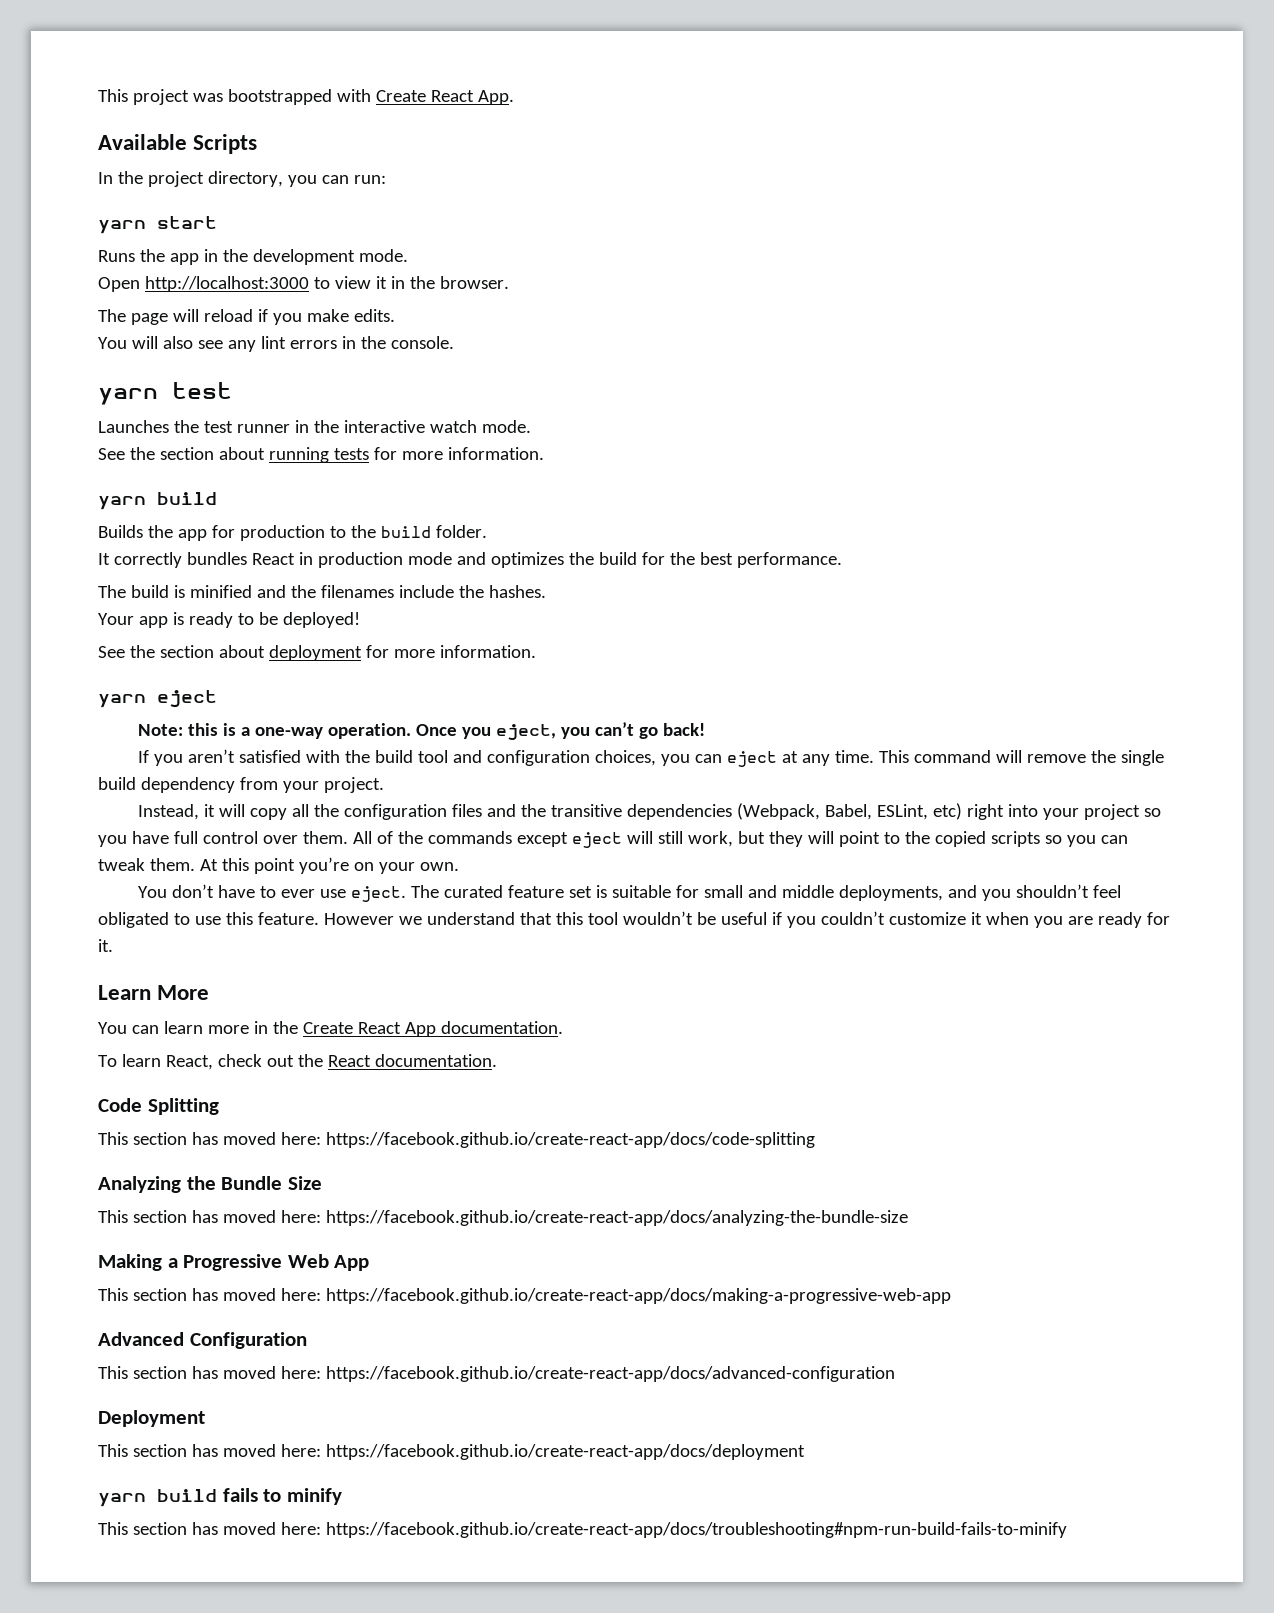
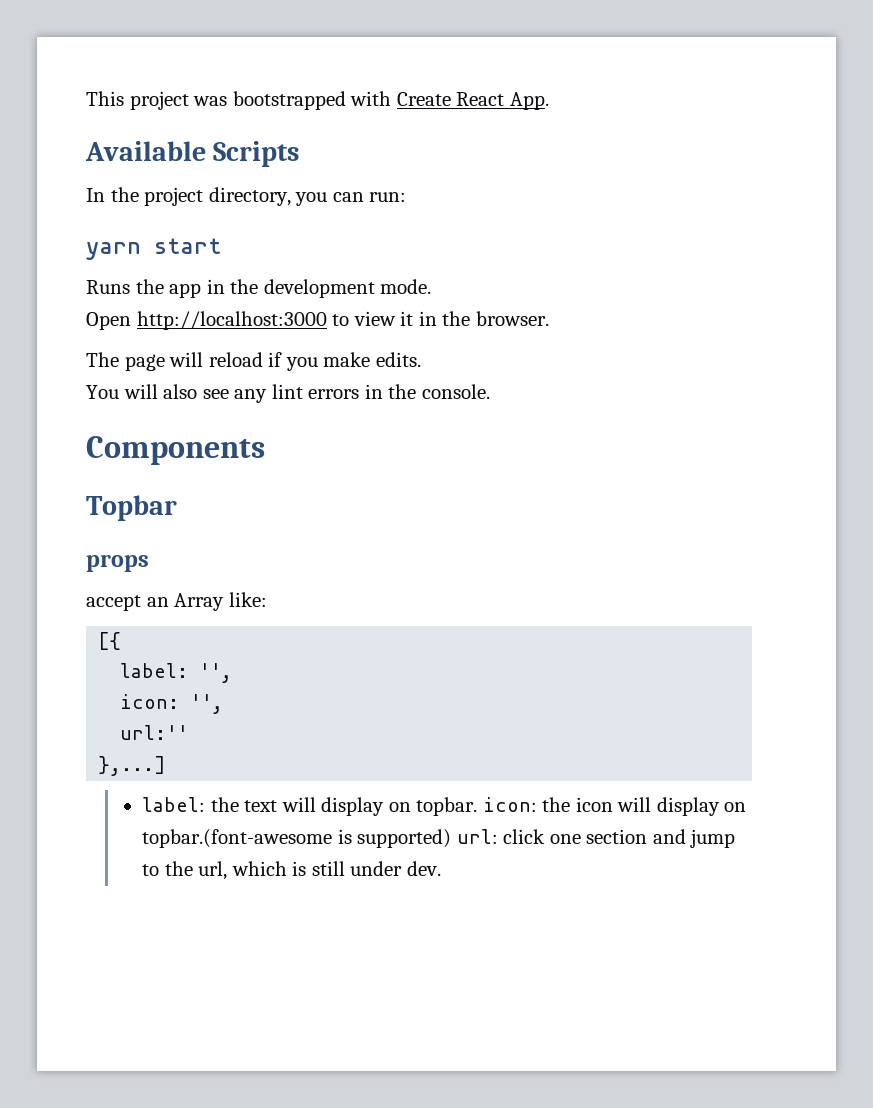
[98,382,232,405] [98,420,531,433] [98,447,544,463] [98,492,217,510] [98,525,487,541] [98,552,842,568] [98,585,546,598] [98,612,360,628] [98,645,536,661] [98,690,217,708] [138,722,706,740] [138,749,1165,767] [98,777,384,793] [138,803,1162,820] [98,831,1128,848] [98,857,459,874] [138,884,1122,902] [98,911,1170,928] [98,939,113,952] [98,985,210,1000] [98,1021,563,1037] [98,1054,497,1070] [98,1098,219,1115] [98,1132,815,1148] [98,1176,322,1193] [98,1210,908,1226] [98,1254,370,1271] [98,1288,951,1304] [98,1332,307,1349] [98,1366,895,1382] [98,1410,205,1427] [98,1444,805,1460] [98,1488,342,1507] [98,1522,1067,1538] yarn test // Launches the test runner in the interactive watch mode. // See the section about running tests for more information. // yarn build // Builds the app for production to the build folder. // It correctly bundles React in production mode and optimizes the build for the best performance. // The build is minified and the filenames include the hashes. // Your app is ready to be deployed! // See the section about deployment for more information. // yarn eject // Note: this is a one-way operation. Once you eject, you can’t go back! // If you aren’t satisfied with the build tool and configuration choices, you can eject at any time. This command will remove the single build dependency from your project. // Instead, it will copy all the configuration files and the transitive dependencies (Webpack, Babel, ESLint, etc) right into your project so you have full control over them. All of the commands except eject will still work, but they will point to the copied scripts so you can tweak them. At this point you’re on your own. // You don’t have to ever use eject. The curated feature set is suitable for small and middle deployments, and you shouldn’t feel obligated to use this feature. However we understand that this tool wouldn’t be useful if you couldn’t customize it when you are ready for it. // Learn More // You can learn more in the Create React App documentation. // To learn React, check out the React documentation. // Code Splitting // This section has moved here: https://facebook.github.io/create-react-app/docs/code-splitting // Analyzing the Bundle Size // This section has moved here: https://facebook.github.io/create-react-app/docs/analyzing-the-bundle-size // Making a Progressive Web App // This section has moved here: https://facebook.github.io/create-react-app/docs/making-a-progressive-web-app // Advanced Configuration // This section has moved here: https://facebook.github.io/create-react-app/docs/advanced-configuration // Deployment // This section has moved here: https://facebook.github.io/create-react-app/docs/deployment // yarn build fails to minify // This section has moved here: https://facebook.github.io/create-react-app/docs/troubleshooting#npm-run-build-fails-to-minify -> [86,436,265,465] [86,495,177,521] [86,554,149,572] [86,592,267,611] [98,632,122,650] [120,663,233,683] [120,694,224,714] [120,725,189,740] [98,756,167,776] [141,797,747,816] [141,829,736,848] [141,861,441,880] Components // Topbar // props // accept an Array like: // [{ // label: '', // icon: '', // url:'' // },...] // label: the text will display on topbar. icon: the icon will display on topbar.(font-awesome is supported) url: click one section and jump to the url, which is still under dev.

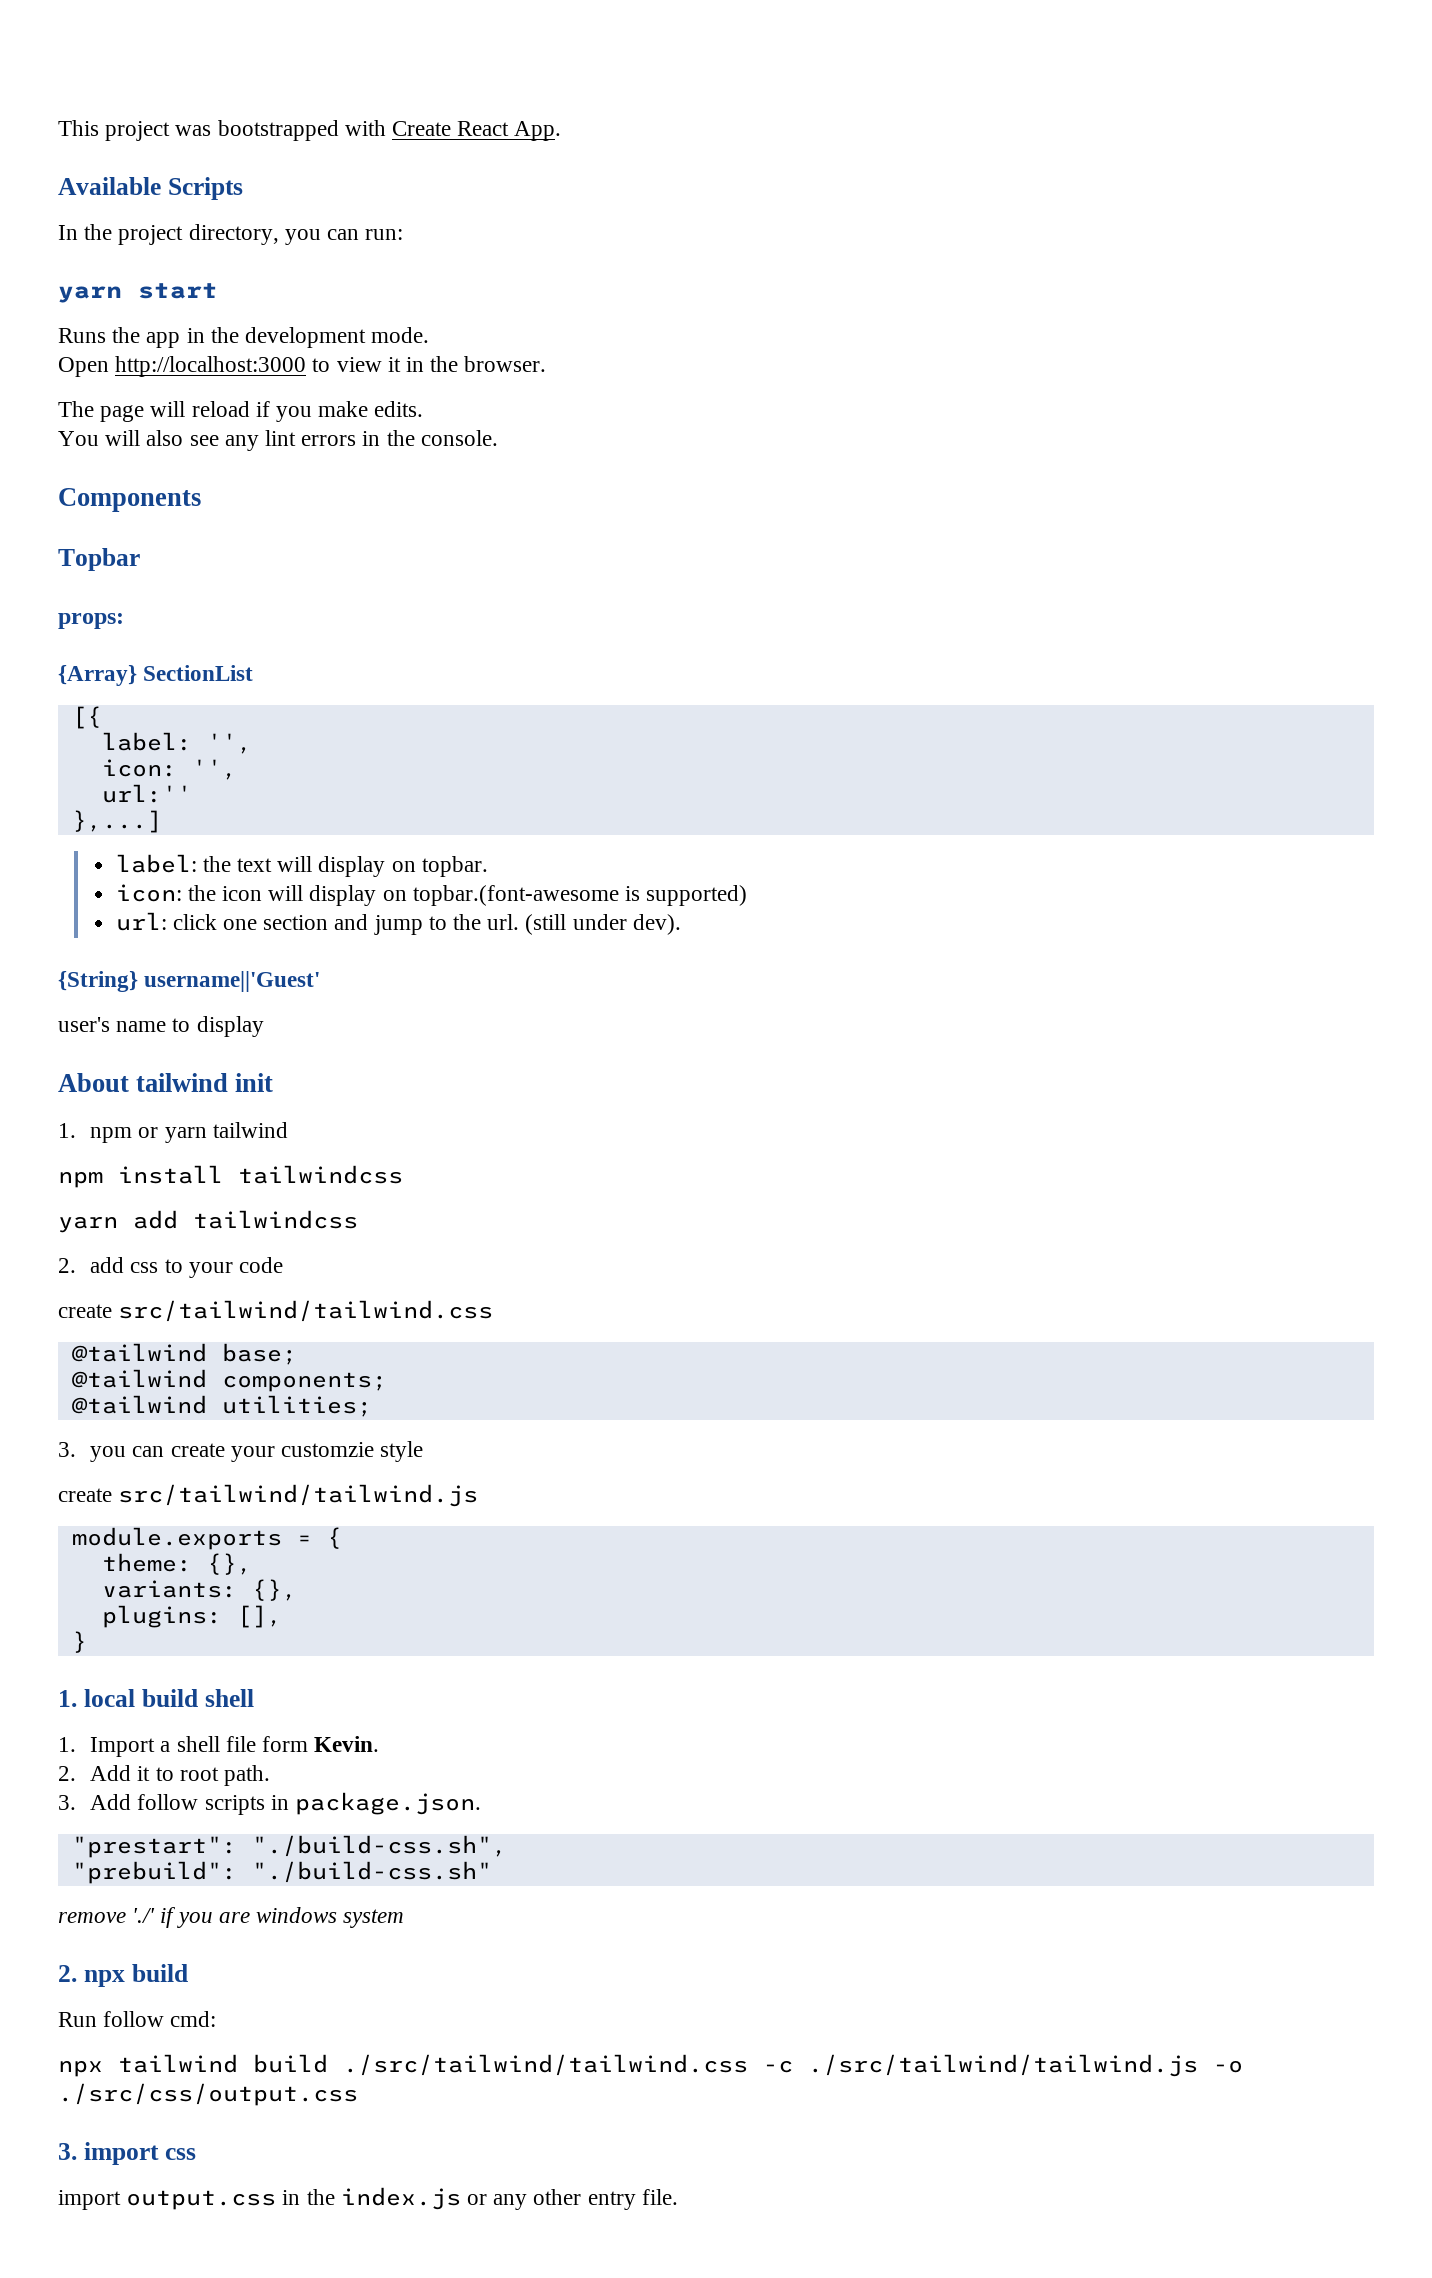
[86,554,149,572] [86,592,267,611] props // accept an Array like: -> [58,613,124,629] [58,665,254,686] props: // {Array} SectionList
(478, 806) none -> (488, 866) //
(452, 838) none -> (748, 895) //
[198,861,441,880] url, which is still under dev. -> [487,914,681,935] [58,971,321,992] [58,1016,264,1037] [58,1073,274,1092] [58,1122,288,1143] [58,1165,403,1188] [58,1210,358,1233] [58,1257,284,1278] [58,1300,494,1322] [71,1343,297,1365] [71,1369,387,1392] [71,1395,372,1417] [58,1441,424,1462] [58,1484,479,1507] [71,1527,342,1550] [101,1553,252,1575] [101,1579,297,1601] [101,1605,282,1628] [71,1631,87,1653] [58,1689,254,1707] [58,1736,380,1757] [58,1765,271,1786] [58,1792,482,1815] [71,1835,507,1858] [71,1861,492,1884] [58,1907,405,1928] [58,1964,188,1987] [58,2011,217,2027] [58,2054,1243,2077] [58,2083,358,2106] [58,2142,196,2165] [58,2187,678,2210] url. (still under dev). // {String} username||'Guest' // user's name to display // About tailwind init // 1. npm or yarn tailwind // npm install tailwindcss // yarn add tailwindcss // 2. add css to your code // create src/tailwind/tailwind.css // @tailwind base; // @tailwind components; // @tailwind utilities; // 3. you can create your customzie style // create src/tailwind/tailwind.js // module.exports = { // theme: {}, // variants: {}, // plugins: [], // } // 1. local build shell // 1. Import a shell file form Kevin. // 2. Add it to root path. // 3. Add follow scripts in package.json. // "prestart": "./build-css.sh", // "prebuild": "./build-css.sh" // remove './' if you are windows system // 2. npx build // Run follow cmd: // npx tailwind build ./src/tailwind/tailwind.css -c ./src/tailwind/tailwind.js -o ./src/css/output.css // 3. import css // import output.css in the index.js or any other entry file.

